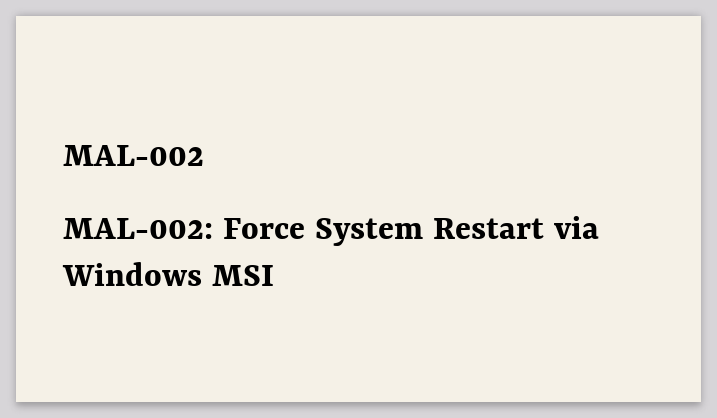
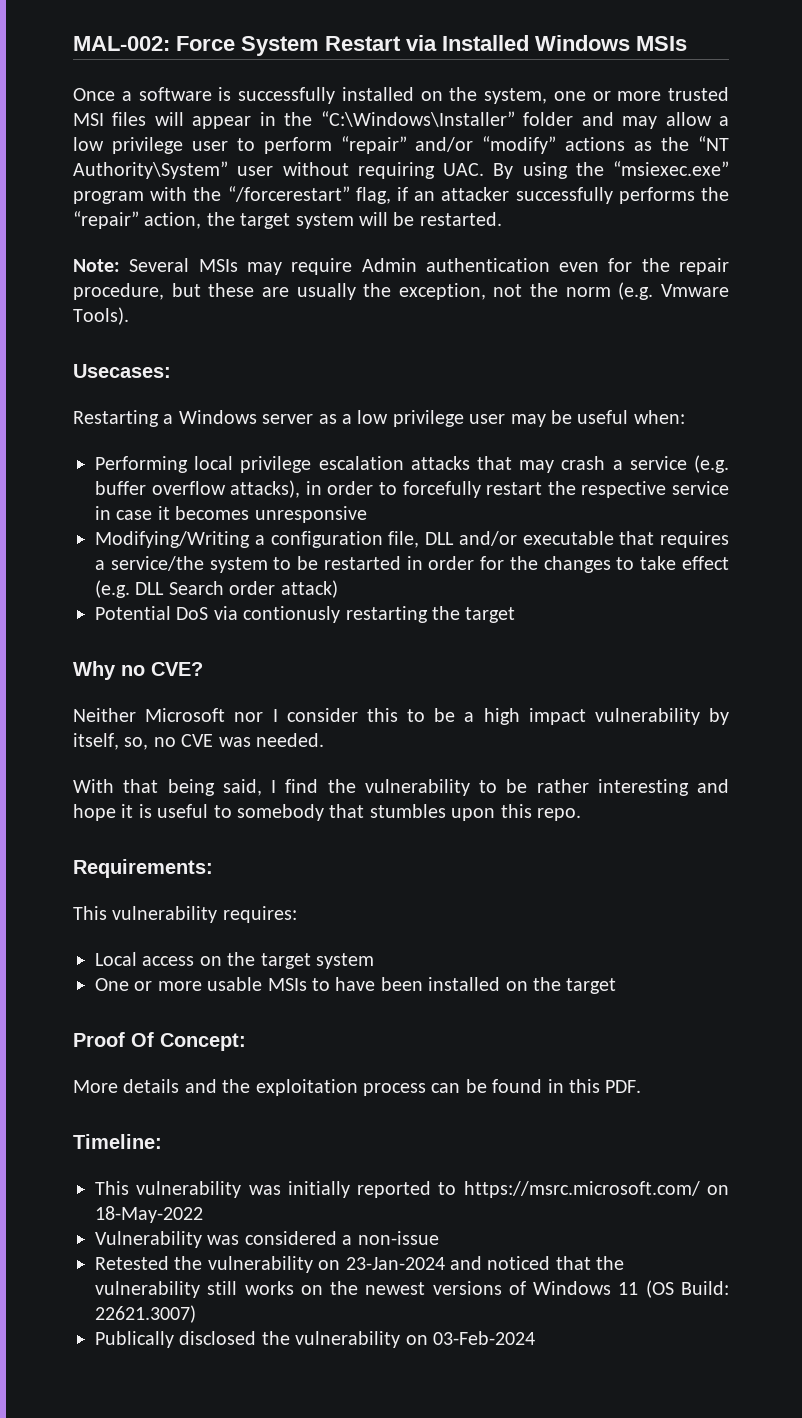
[63,145,204,166] MAL-002 // -> (73, 43) none
[62,262,274,286] Windows MSI -> [442,35,687,51] [73,87,729,104] [73,111,730,129] [73,136,729,154] [73,161,729,179] [73,186,729,204] [73,211,502,229] [73,258,729,275] [73,282,729,300] [73,307,129,325] [73,364,171,378] [73,410,685,427] [95,455,729,473] [95,480,730,498] [95,506,367,523] [95,531,729,548] [95,556,729,573] [95,580,338,598] [95,606,516,623] [73,661,203,680] [73,708,730,725] [73,733,324,750] [73,779,729,796] [73,804,581,821] [73,859,213,878] [73,906,297,923] [95,952,374,969] [95,977,617,994] [73,1032,246,1051] [73,1079,642,1096] [73,1134,162,1149] [95,1181,729,1198] [95,1206,203,1223] [95,1231,439,1248] [95,1256,625,1273] [95,1280,729,1298] [95,1305,196,1323] [95,1331,535,1348] Installed Windows MSIs // Once a software is successfully installed on the system, one or more trusted MSI files will appear in the “C:\Windows\Installer” folder and may allow a low privilege user to perform “repair” and/or “modify” actions as the “NT Authority\System” user without requiring UAC. By using the “msiexec.exe” program with the “/forcerestart” flag, if an attacker successfully performs the “repair” action, the target system will be restarted. // Note: Several MSIs may require Admin authentication even for the repair procedure, but these are usually the exception, not the norm (e.g. Vmware Tools). // Usecases: // Restarting a Windows server as a low privilege user may be useful when: // Performing local privilege escalation attacks that may crash a service (e.g. buffer overflow attacks), in order to forcefully restart the respective service in case it becomes unresponsive // Modifying/Writing a configuration file, DLL and/or executable that requires a service/the system to be restarted in order for the changes to take effect (e.g. DLL Search order attack) // Potential DoS via contionusly restarting the target // Why no CVE? // Neither Microsoft nor I consider this to be a high impact vulnerability by itself, so, no CVE was needed. // With that being said, I find the vulnerability to be rather interesting and hope it is useful to somebody that stumbles upon this repo. // Requirements: // This vulnerability requires: // Local access on the target system // One or more usable MSIs to have been installed on the target // Proof Of Concept: // More details and the exploitation process can be found in this PDF. // Timeline: // This vulnerability was initially reported to https://msrc.microsoft.com/ on 18-May-2022 // Vulnerability was considered a non-issue // Retested the vulnerability on 23-Jan-2024 and noticed that the vulnerability still works on the newest versions of Windows 11 (OS Build: 22621.3007) // Publically disclosed the vulnerability on 03-Feb-2024

